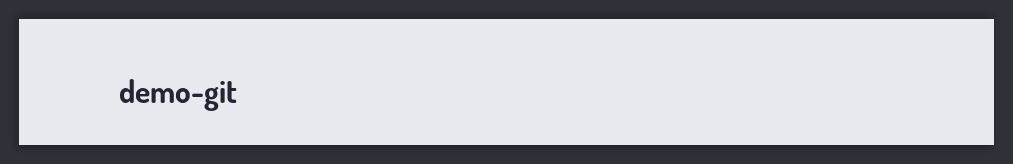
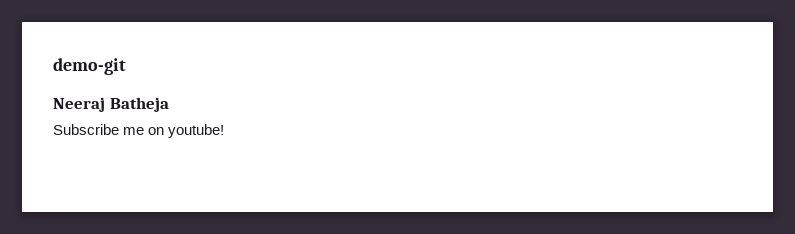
(237, 95) none -> [53,97,169,112] [53,124,225,138] // Neeraj Batheja // Subscribe me on youtube!

